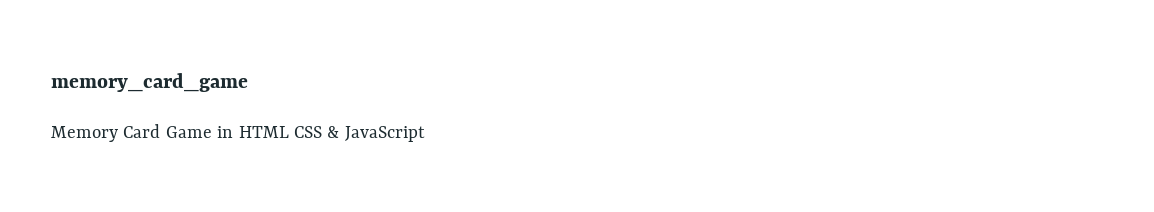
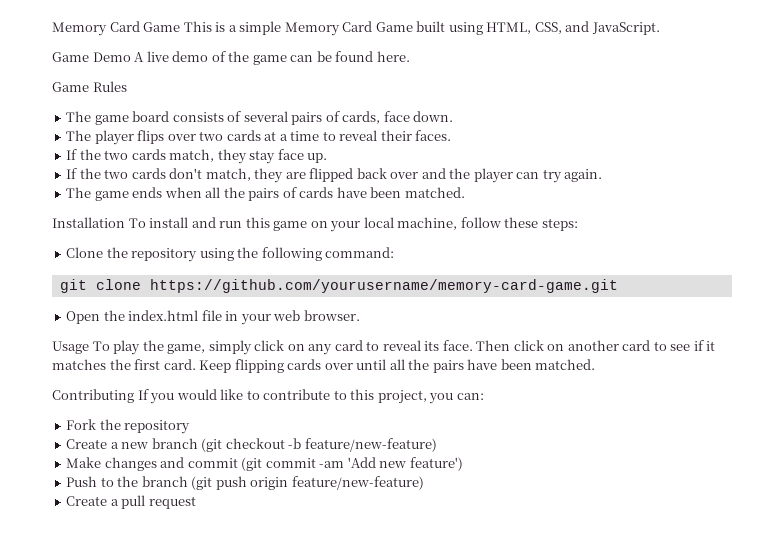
[51,73,248,92] [51,124,425,142] memory_card_game // Memory Card Game in HTML CSS & JavaScript -> [52,21,660,36] [52,51,410,65] [52,81,127,92] [66,111,454,125] [66,130,452,145] [66,149,328,164] [66,168,603,183] [66,187,465,201] [52,217,578,232] [66,247,395,262] [59,279,618,293] [66,310,360,325] [52,340,716,355] [52,359,596,373] [52,389,484,404] [66,419,191,434] [66,438,437,452] [66,457,463,471] [66,476,424,490] [66,495,196,509] Memory Card Game This is a simple Memory Card Game built using HTML, CSS, and JavaScript. // Game Demo A live demo of the game can be found here. // Game Rules // The game board consists of several pairs of cards, face down. // The player flips over two cards at a time to reveal their faces. // If the two cards match, they stay face up. // If the two cards don't match, they are flipped back over and the player can try again. // The game ends when all the pairs of cards have been matched. // Installation To install and run this game on your local machine, follow these steps: // Clone the repository using the following command: // git clone https://github.com/yourusername/memory-card-game.git // Open the index.html file in your web browser. // Usage To play the game, simply click on any card to reveal its face. Then click on another card to see if it matches the first card. Keep flipping cards over until all the pairs have been matched. // Contributing If you would like to contribute to this project, you can: // Fork the repository // Create a new branch (git checkout -b feature/new-feature) // Make changes and commit (git commit -am 'Add new feature') // Push to the branch (git push origin feature/new-feature) // Create a pull request

